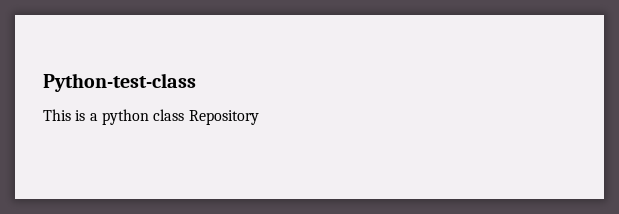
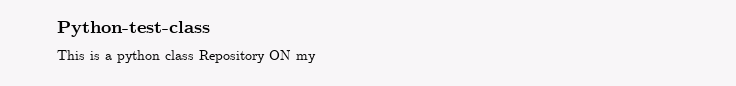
(259, 117) none -> [269,50,316,63] ON my

